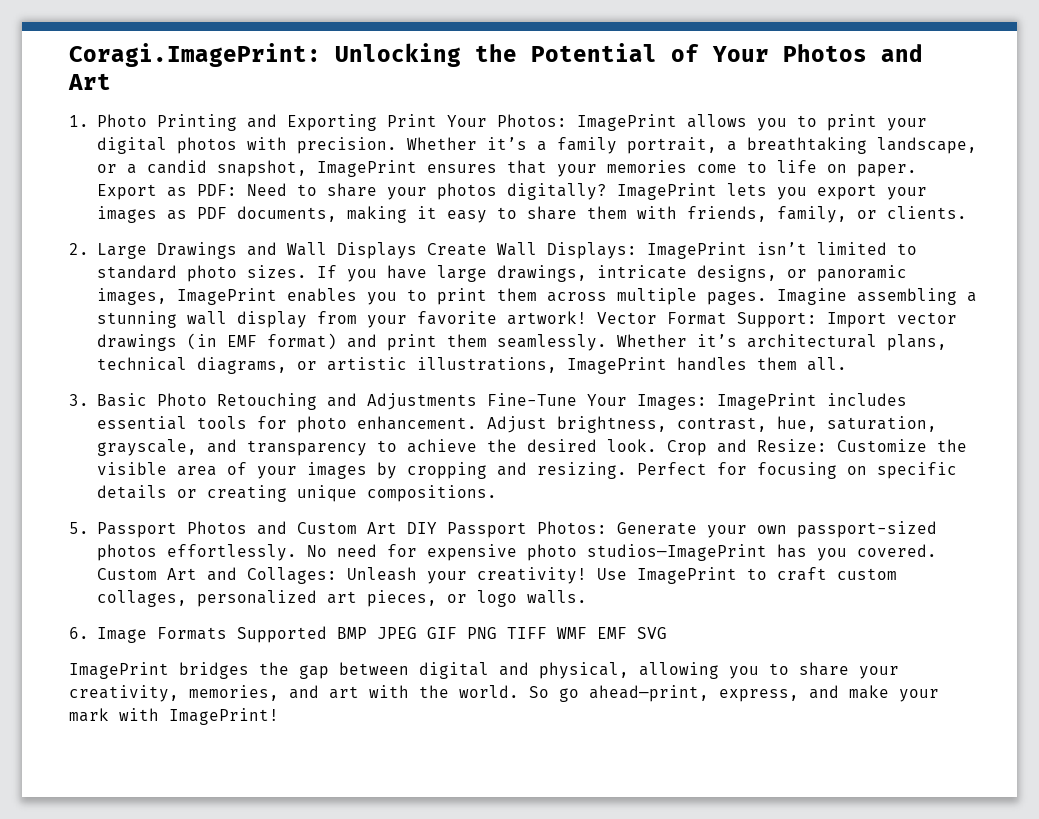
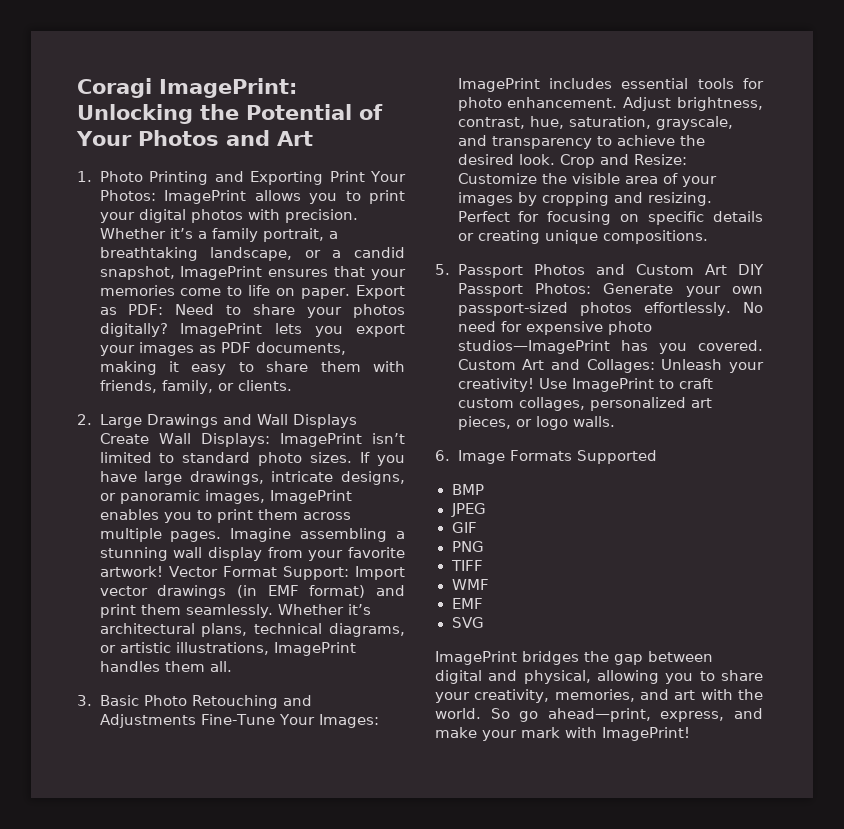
[69,43,321,67] Coragi.ImagePrint: -> [77,78,297,98] Coragi ImagePrint:
(327, 634) none -> (657, 457) //
(367, 633) none -> (484, 489) //
(417, 633) none -> (486, 510) //
(457, 633) none -> (477, 527) //
(497, 633) none -> (484, 546) //
(547, 633) none -> (483, 565) //
[596,627,627,639] EMF -> [451,598,483,609] // EMF //

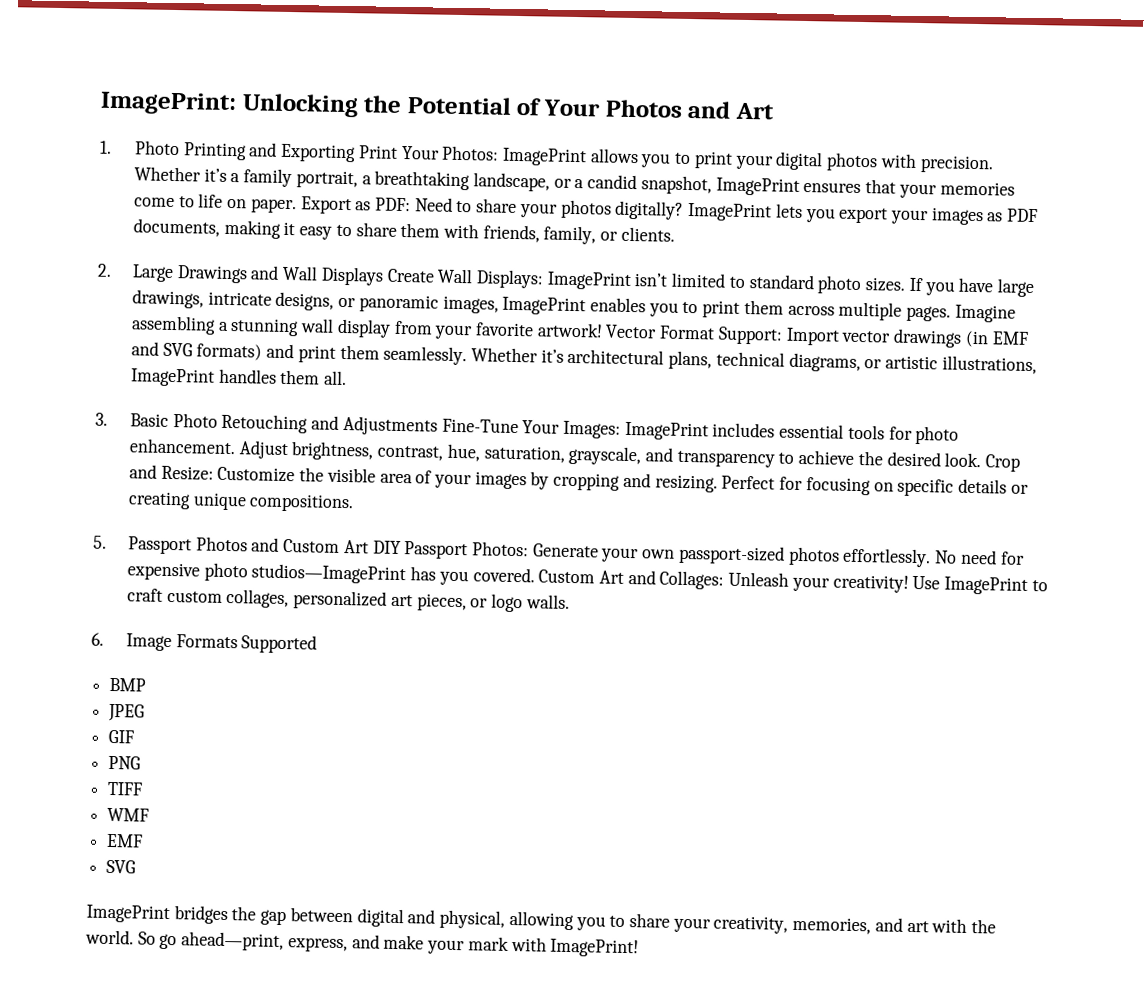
[77,78,152,98] Coragi -> (100, 103) none
[309,585,366,598] format) -> [130,341,263,361] and SVG formats)

